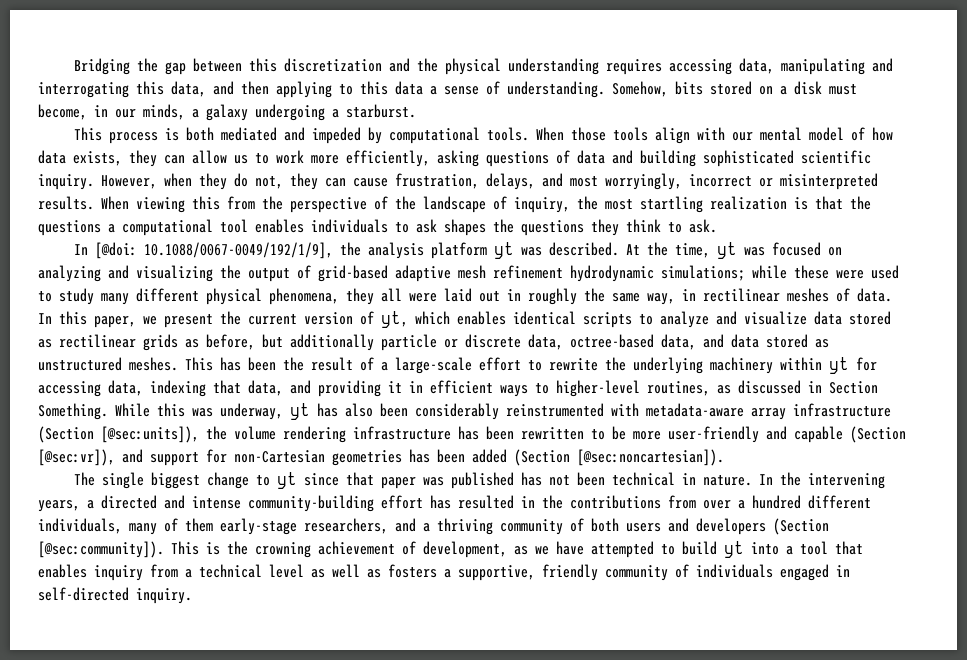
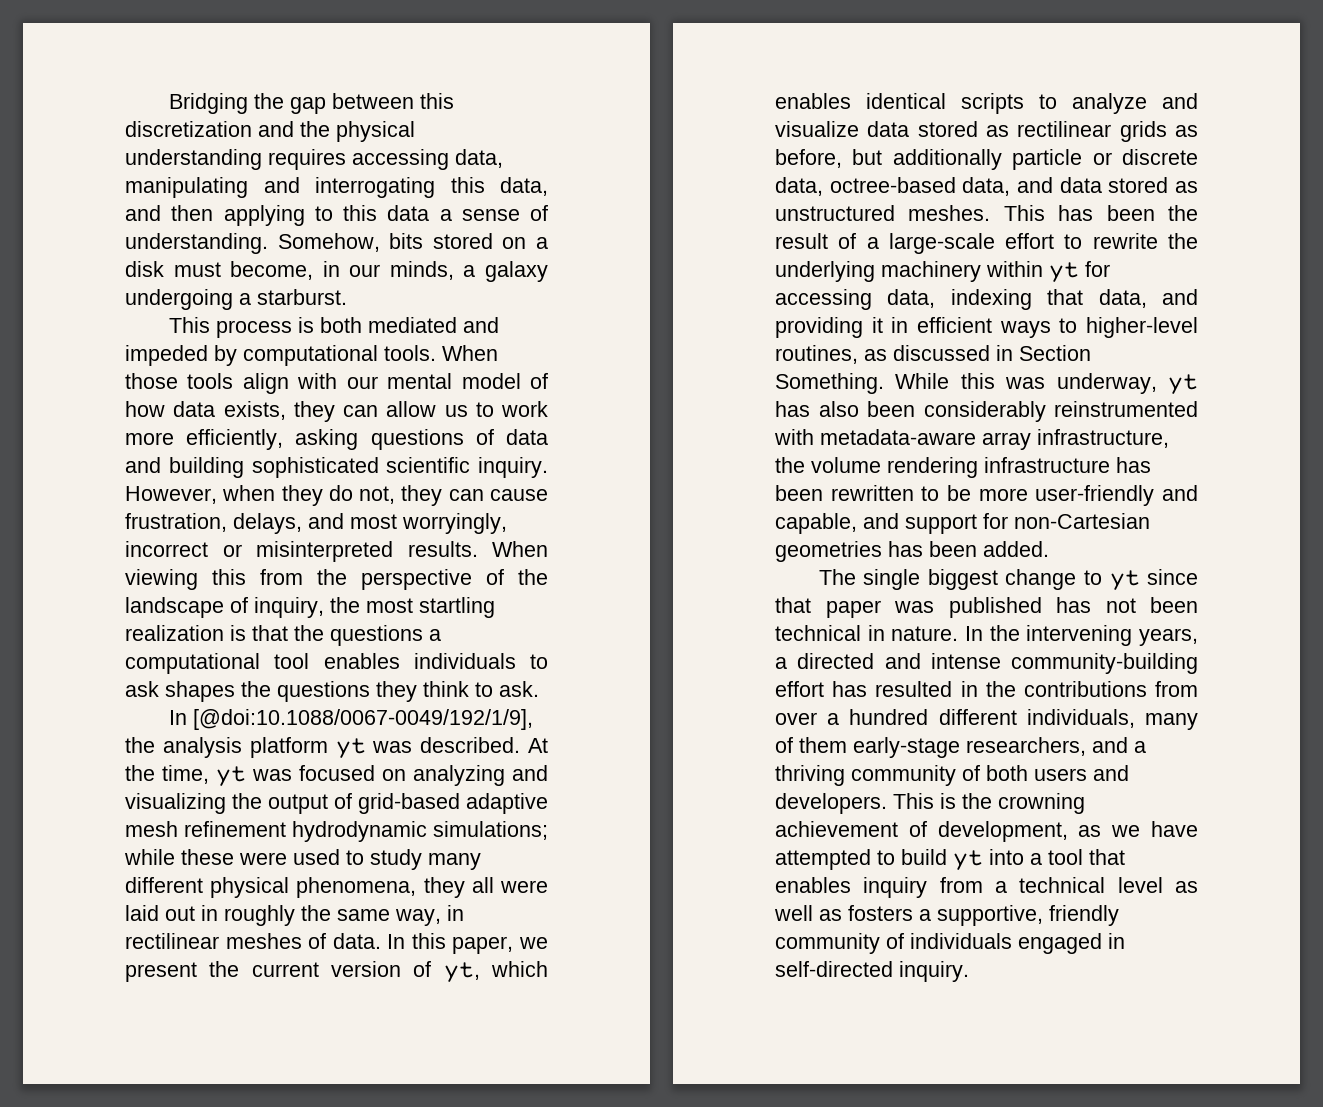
[95,242,334,259] [@doi: 10.1088/0067-0049/192/1/9], -> [192,709,533,730] [@doi:10.1088/0067-0049/192/1/9],
[793,403,891,417] [38,426,199,443] infrastructure (Section [@sec:units]), -> [1037,429,1169,448] infrastructure,
[794,426,906,443] [38,449,115,466] capable (Section [@sec:vr]), -> [775,513,857,534] capable,
[472,449,724,466] added (Section [@sec:noncartesian]). -> [983,541,1049,557] added.
[696,518,829,535] [38,541,164,558] developers (Section [@sec:community]). -> [775,793,887,814] developers.

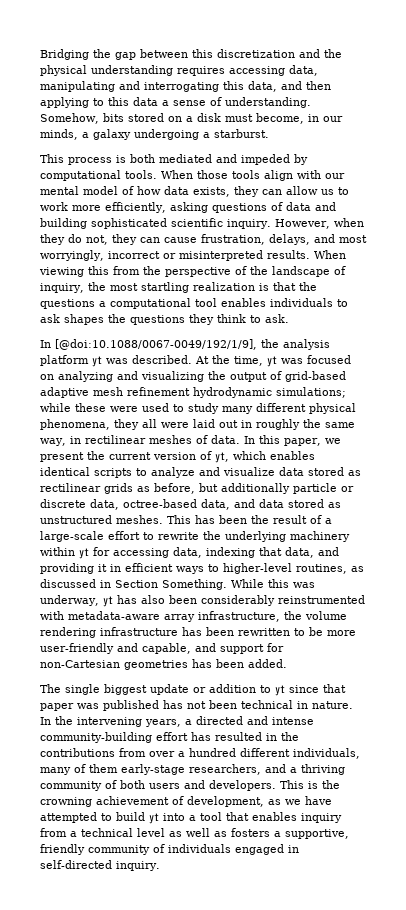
[1005,569,1077,590] change -> [150,684,256,695] update or addition

